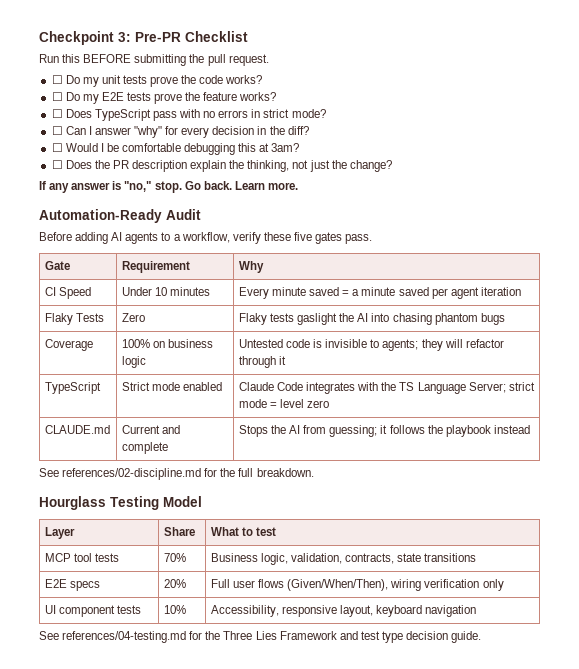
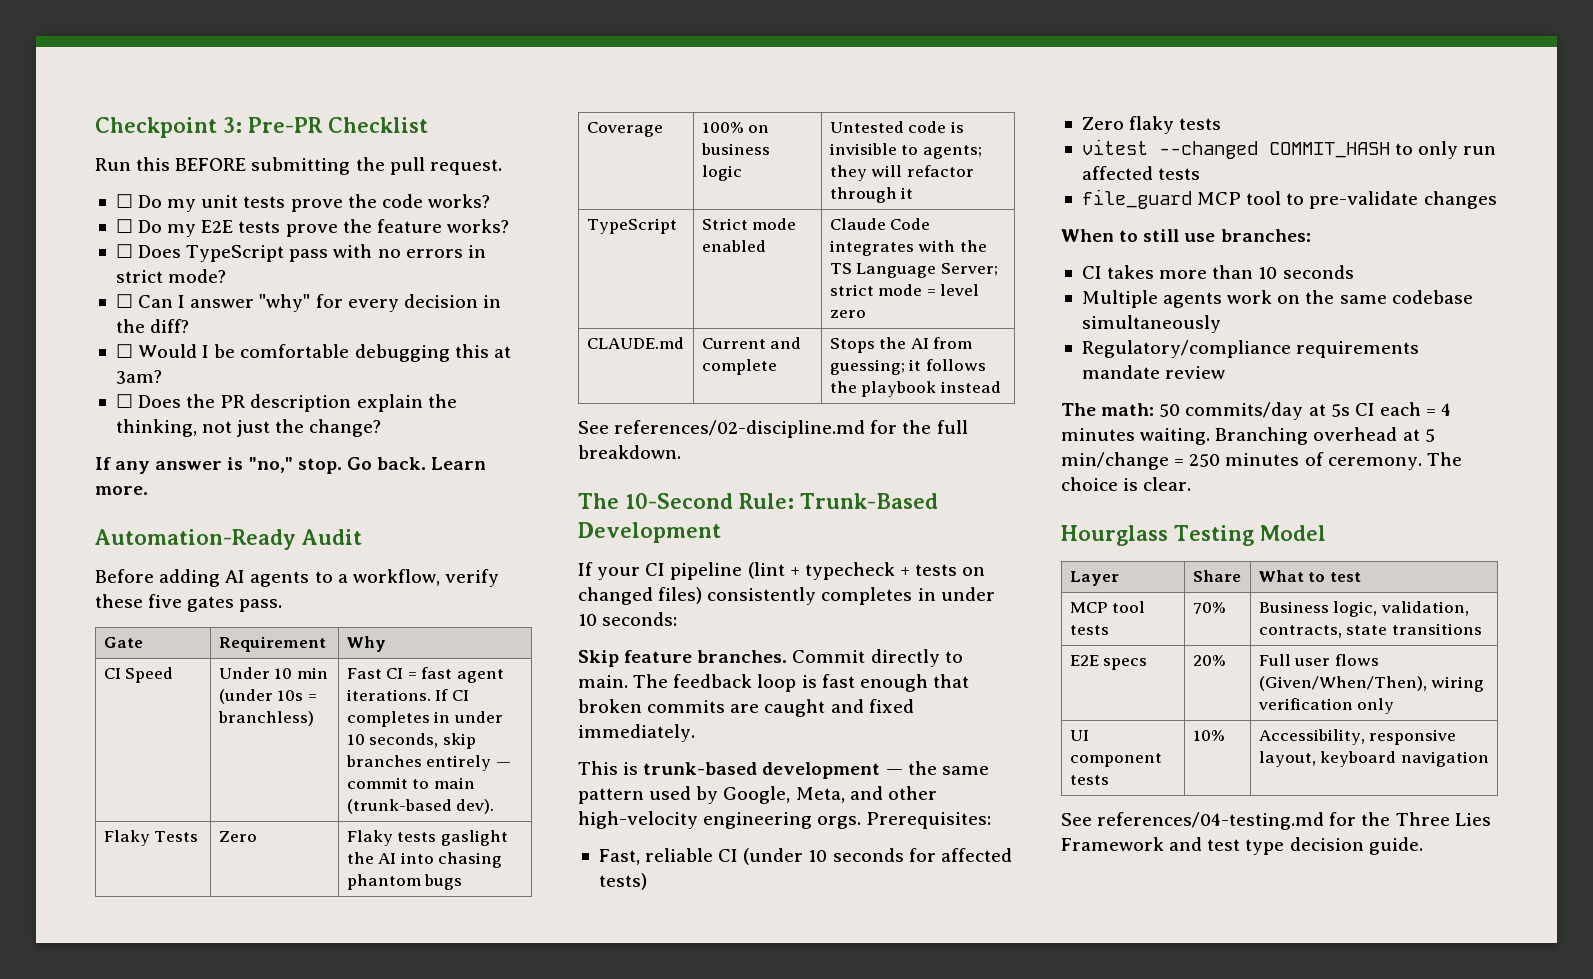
[170,287,211,296] [238,287,521,299] minutes | Every minute saved = a minute saved per agent iteration -> [296,667,328,679] [218,689,317,704] [217,711,314,726] [346,667,505,683] [345,689,469,701] [346,711,503,727] [346,733,476,749] [345,755,511,771] [346,777,475,789] [346,799,495,814] min (under 10s = branchless) | Fast CI = fast agent iterations. If CI completes in under 10 seconds, skip branches entirely — commit to main (trunk-based dev).
(314, 472) none -> [578,493,938,509] [578,522,721,543] [578,562,986,580] [578,587,995,605] [578,612,678,626] [578,649,963,667] [578,674,969,692] [578,699,914,717] [578,724,695,742] [578,761,989,779] [578,786,937,804] [578,811,992,829] [598,848,1012,865] [598,873,647,890] [1081,116,1222,134] [1081,139,1497,159] [1081,166,1201,180] [1081,189,1497,209] [1061,229,1311,242] [1081,265,1354,279] [1081,290,1473,308] [1081,315,1221,333] [1081,340,1420,358] [1081,365,1226,379] [1061,402,1452,420] [1061,427,1435,445] [1061,452,1462,470] [1061,477,1192,491] // The 10-Second Rule: Trunk-Based Development // If your CI pipeline (lint + typecheck + tests on changed files) consistently completes in under 10 seconds: // Skip feature branches. Commit directly to main. The feedback loop is fast enough that broken commits are caught and fixed immediately. // This is trunk-based development — the same pattern used by Google, Meta, and other high-velocity engineering orgs. Prerequisites: // Fast, reliable CI (under 10 seconds for affected tests) // Zero flaky tests // vitest --changed COMMIT_HASH to only run affected tests // file_guard MCP tool to pre-validate changes // When to still use branches: // CI takes more than 10 seconds // Multiple agents work on the same codebase simultaneously // Regulatory/compliance requirements mandate review // The math: 50 commits/day at 5s CI each = 4 minutes waiting. Branching overhead at 5 min/change = 250 minutes of ceremony. The choice is clear.

